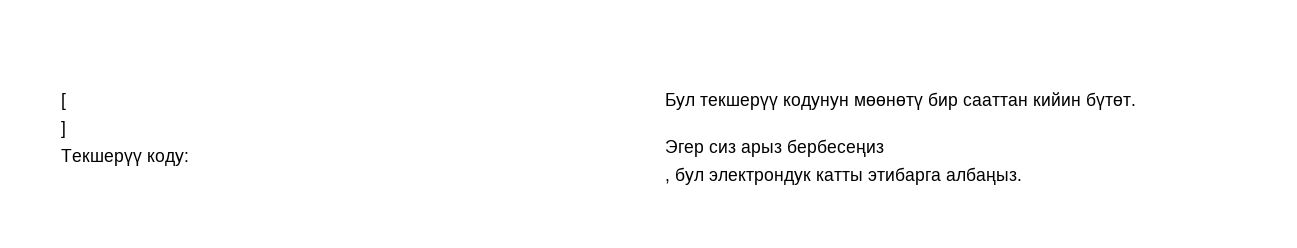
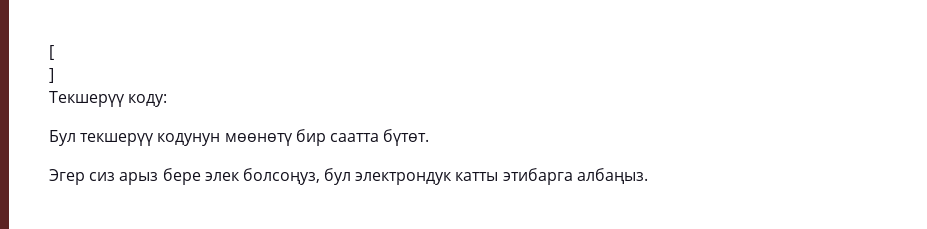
[963,92,1081,106] сааттан кийин -> [329,133,379,142] саатта
[787,139,884,157] [665,179,670,184] бербесеңиз // , -> [162,168,320,185] бере элек болсоңуз,

